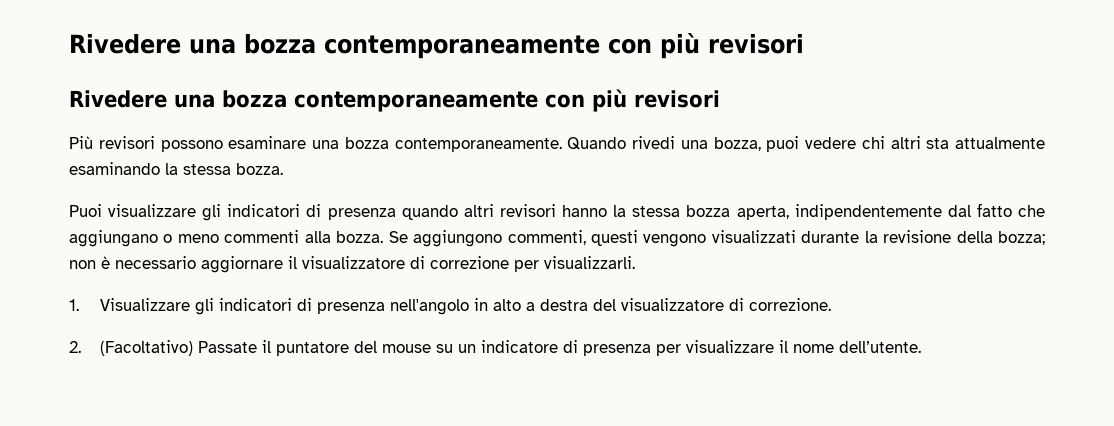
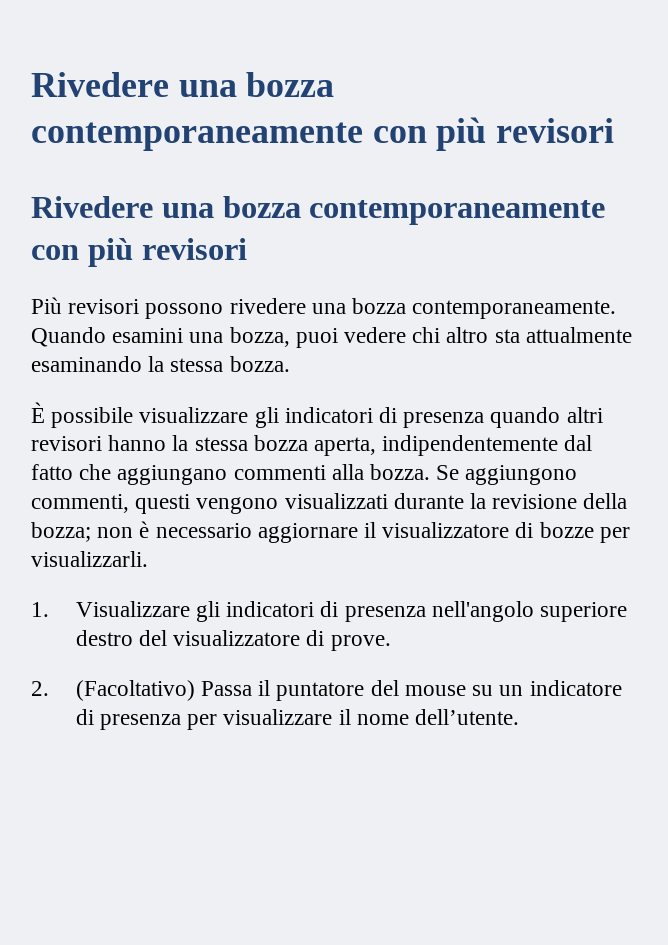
[228,136,307,149] esaminare -> [229,298,306,314] rivedere
[632,136,675,149] rivedi -> [112,328,184,343] esamini
[890,136,921,149] altri -> [446,327,489,343] altro
[69,204,102,217] Puoi -> [31,402,134,428] È possibile
[163,234,219,243] o meno -> (228, 475) none
[430,256,509,269] correzione -> [539,522,594,538] bozze
[473,298,588,311] in alto a destra -> [540,602,628,622] [75,630,133,646] superiore destro
[748,298,831,311] correzione. -> [330,635,391,651] prove.
[197,341,257,353] Passate -> [201,681,253,696] Passa

